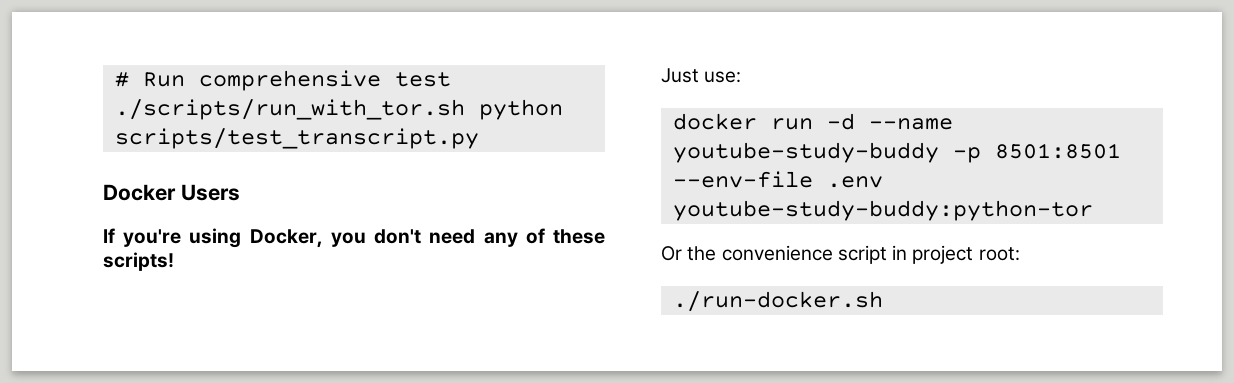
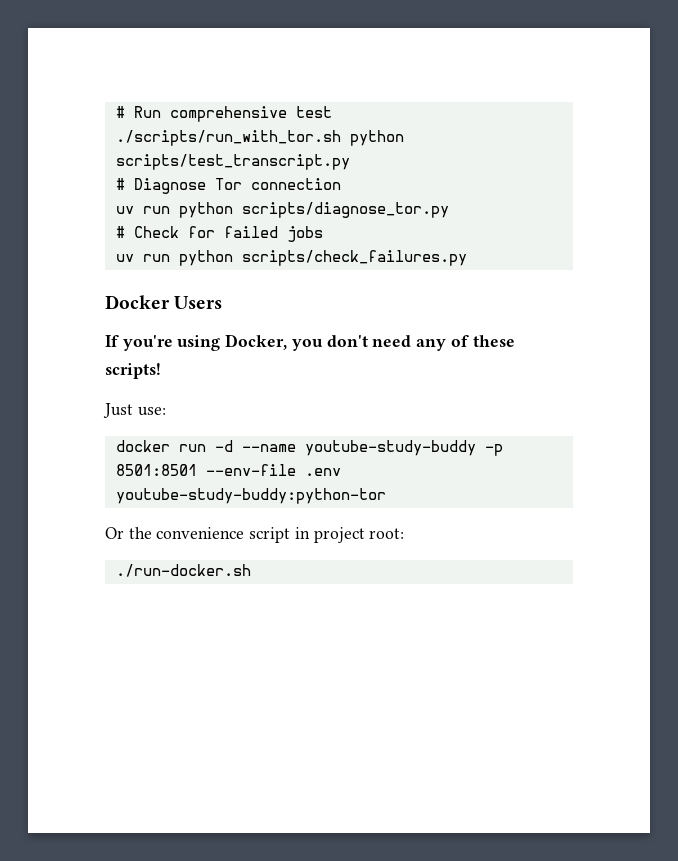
(479, 138) none -> [115,178,341,194] [115,202,449,218] [115,226,323,242] [115,250,467,266] // # Diagnose Tor connection // uv run python scripts/diagnose_tor.py // # Check for failed jobs // uv run python scripts/check_failures.py

